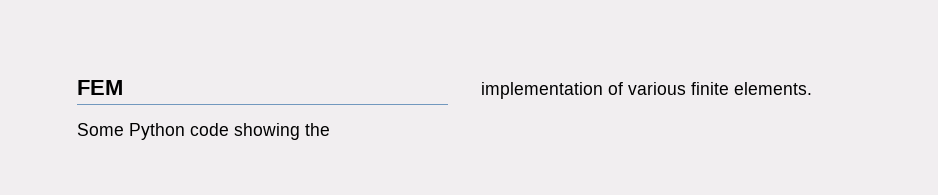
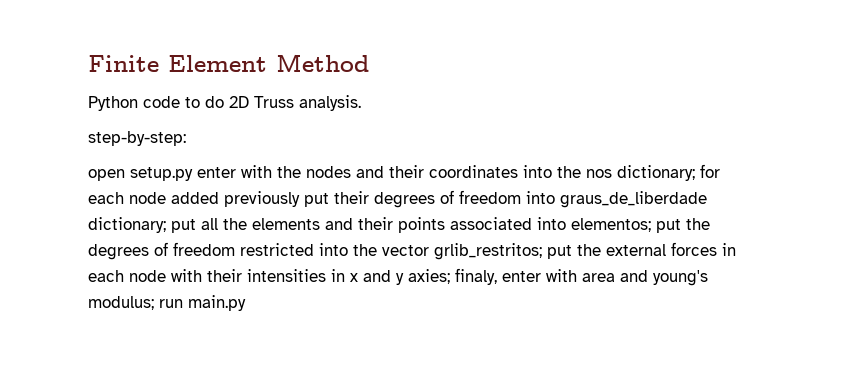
[77,80,123,95] [77,123,330,140] [481,82,812,99] FEM // Some Python code showing the implementation of various finite elements. -> [88,54,369,72] [88,95,361,111] [88,131,186,146] [88,164,720,181] [88,190,707,208] [88,217,710,233] [88,242,736,260] [88,268,708,286] [88,295,246,311] Finite Element Method // Python code to do 2D Truss analysis. // step-by-step: // open setup.py enter with the nodes and their coordinates into the nos dictionary; for each node added previously put their degrees of freedom into graus_de_liberdade dictionary; put all the elements and their points associated into elementos; put the degrees of freedom restricted into the vector grlib_restritos; put the external forces in each node with their intensities in x and y axies; finaly, enter with area and young's modulus; run main.py

